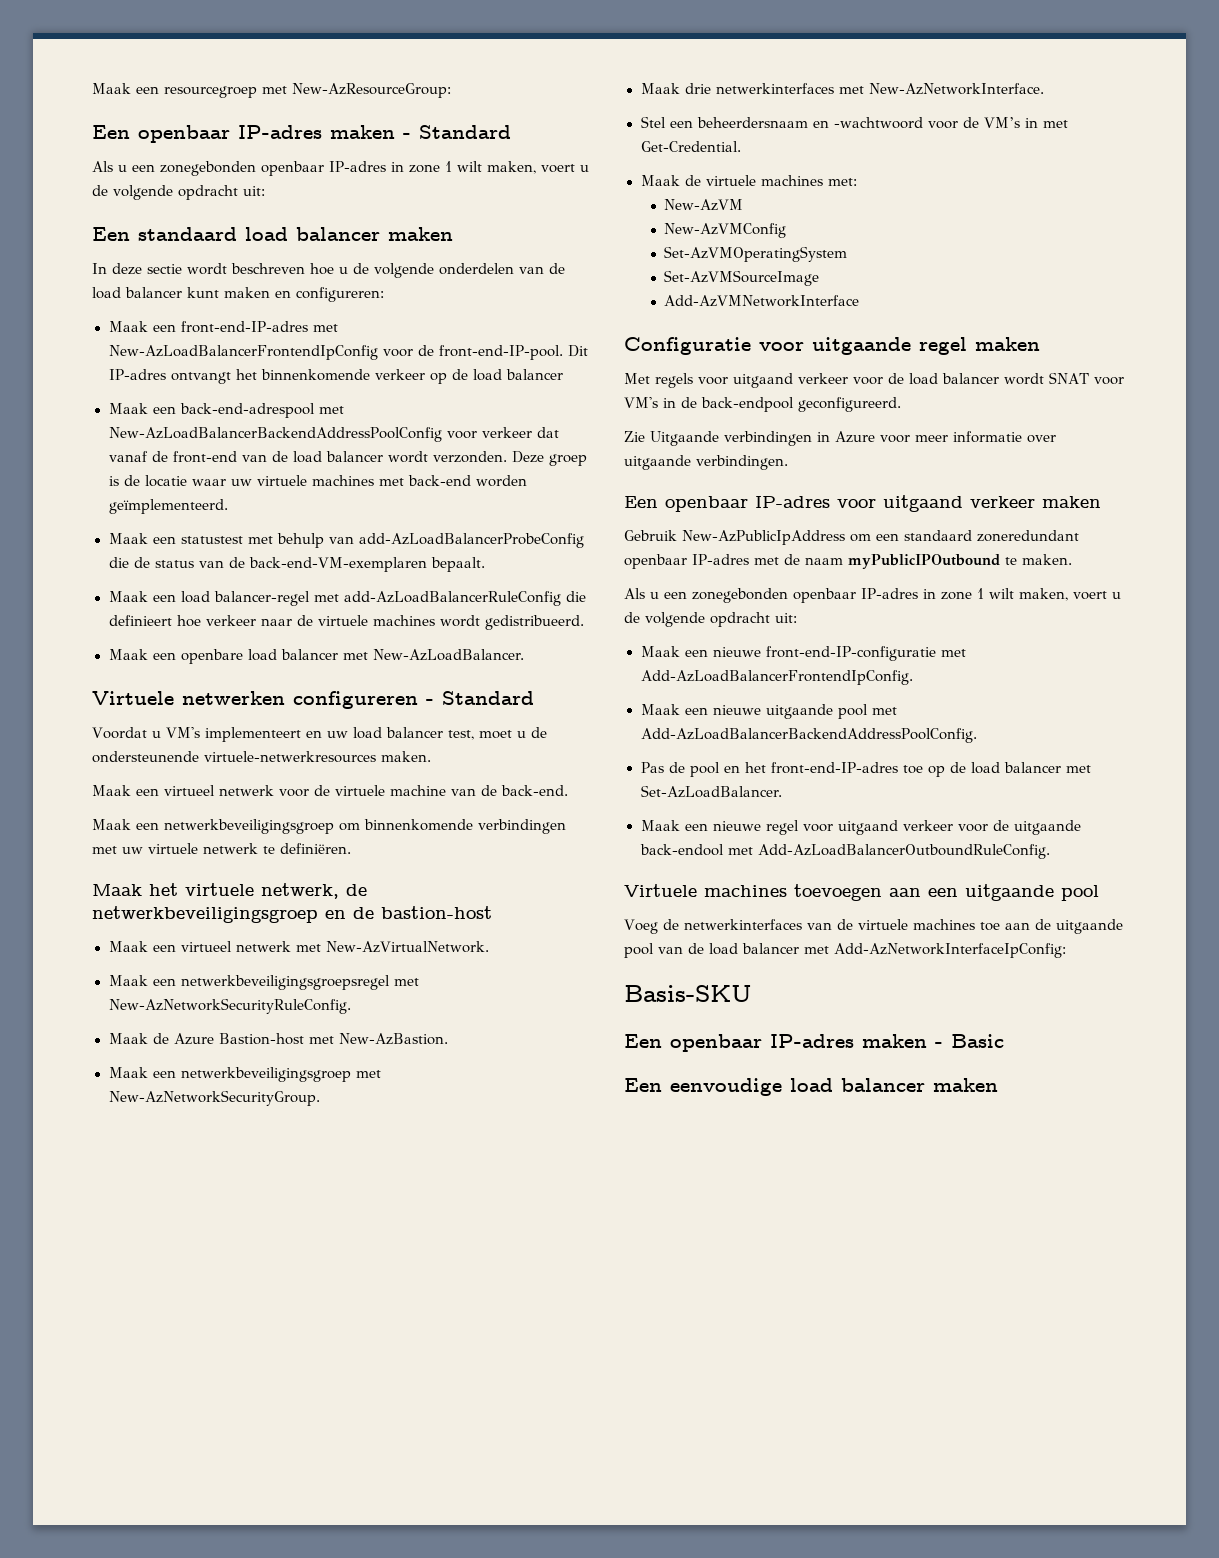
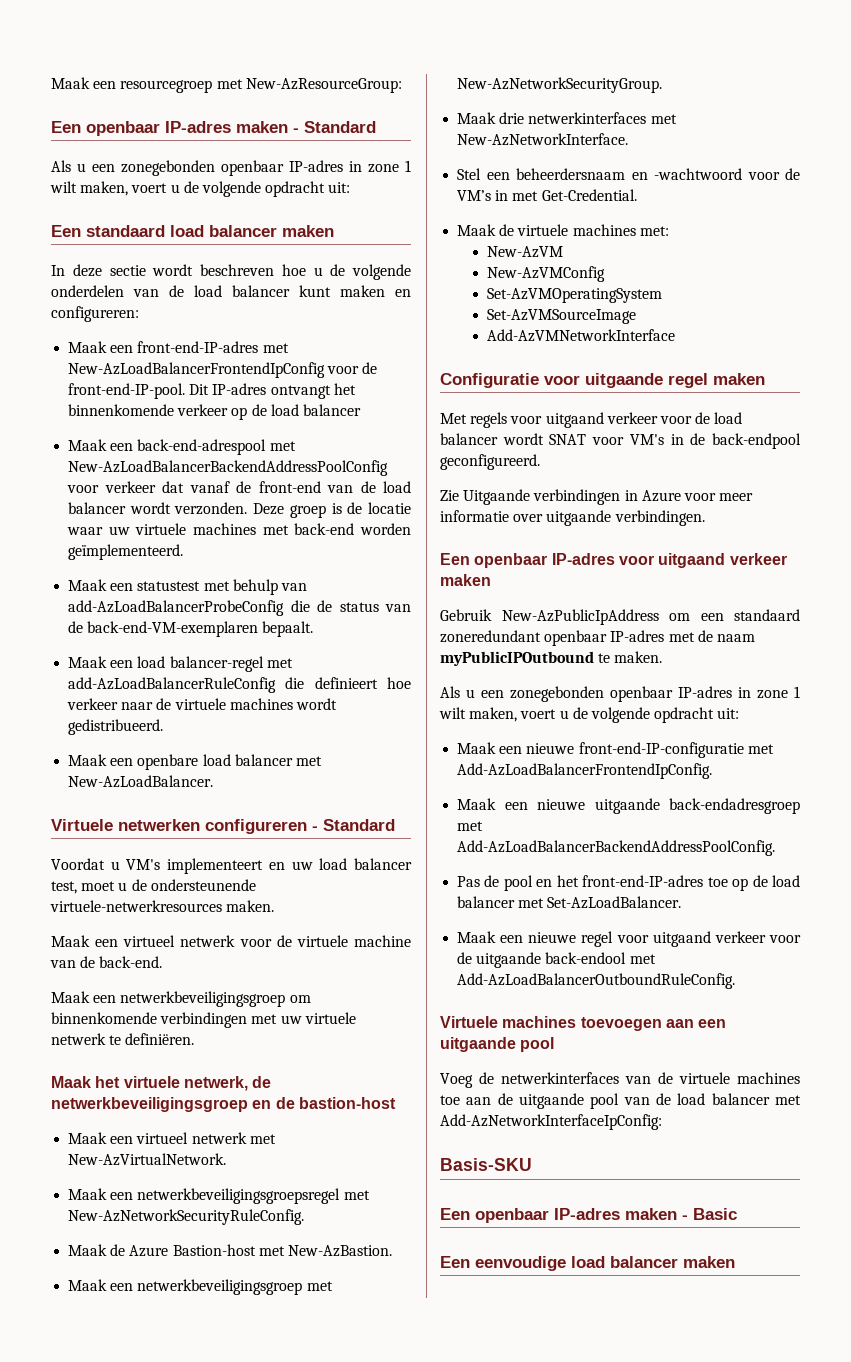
[837,704,868,719] pool -> [669,798,800,814] back-endadresgroep

